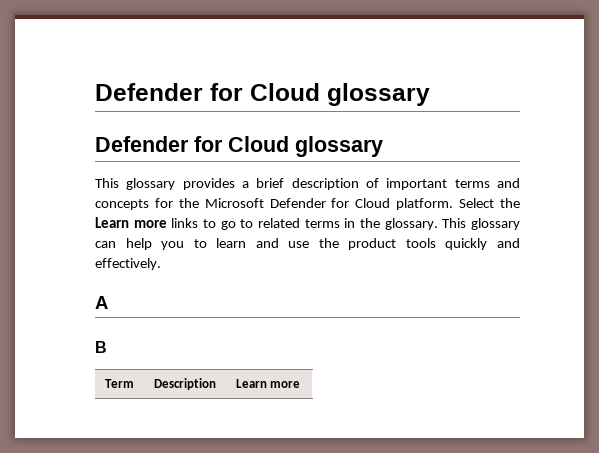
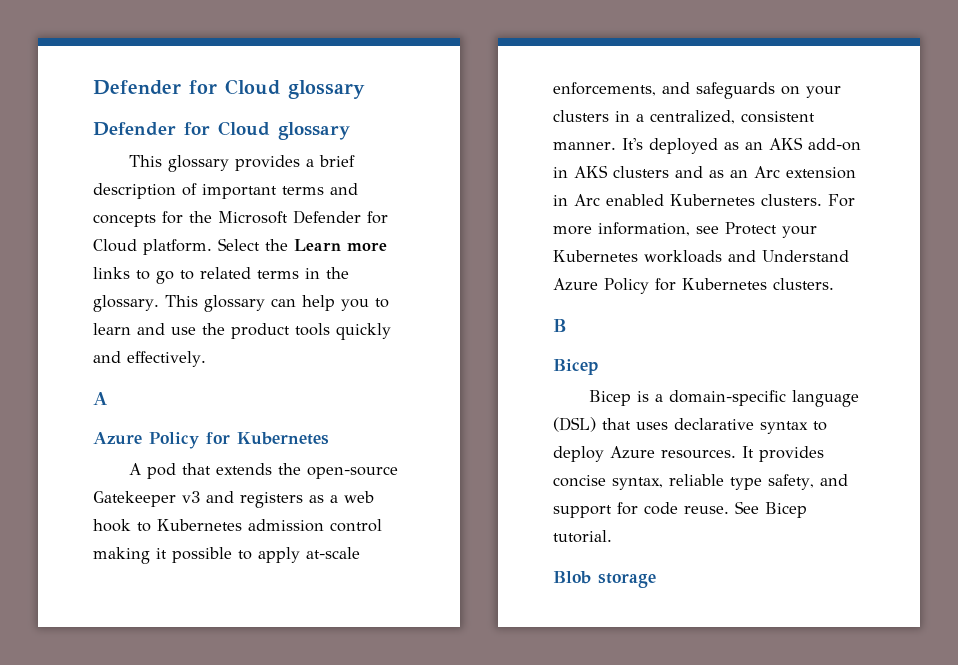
[95,341,107,353] [104,379,134,388] [153,378,216,390] [235,379,301,388] B // Term | Description | Learn more -> [93,432,329,449] [128,463,398,479] [93,491,374,508] [93,519,382,532] [93,547,360,564] [553,82,841,99] [553,110,815,124] [553,137,861,154] [553,165,856,179] [553,194,855,207] [553,222,817,238] [553,250,849,263] [553,278,834,294] [553,319,567,332] [553,359,598,375] [588,390,859,407] [553,417,827,434] [553,446,824,462] [553,474,848,490] [553,501,807,518] [553,530,612,543] [553,571,656,588] Azure Policy for Kubernetes // A pod that extends the open-source Gatekeeper v3 and registers as a web hook to Kubernetes admission control making it possible to apply at-scale enforcements, and safeguards on your clusters in a centralized, consistent manner. It's deployed as an AKS add-on in AKS clusters and as an Arc extension in Arc enabled Kubernetes clusters. For more information, see Protect your Kubernetes workloads and Understand Azure Policy for Kubernetes clusters. // B // Bicep // Bicep is a domain-specific language (DSL) that uses declarative syntax to deploy Azure resources. It provides concise syntax, reliable type safety, and support for code reuse. See Bicep tutorial. // Blob storage

